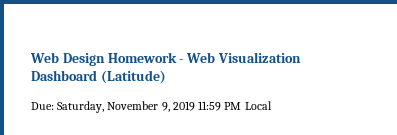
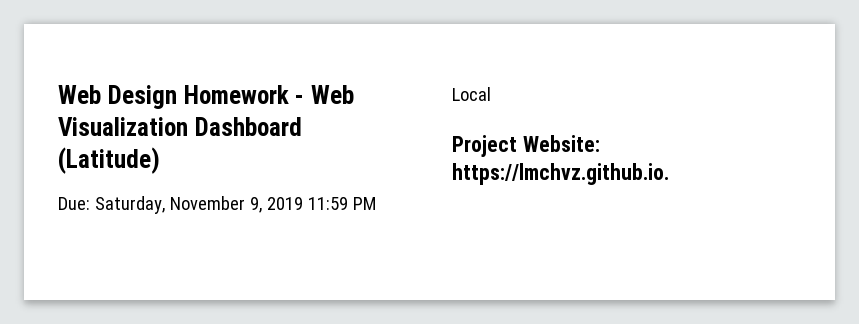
(272, 105) none -> [452,135,600,157] [452,163,669,185] // Project Website: https://lmchvz.github.io.

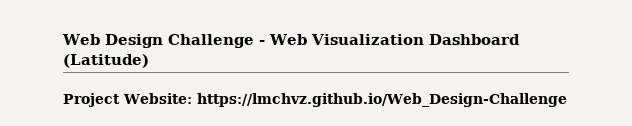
[183,85,289,104] Homework -> [167,34,254,48] Challenge
[58,196,376,214] [452,87,491,101] // Due: Saturday, November 9, 2019 11:59 PM Local -> (149, 61) none
[452,163,669,185] https://lmchvz.github.io. -> [196,93,567,107] https://lmchvz.github.io/Web_Design-Challenge

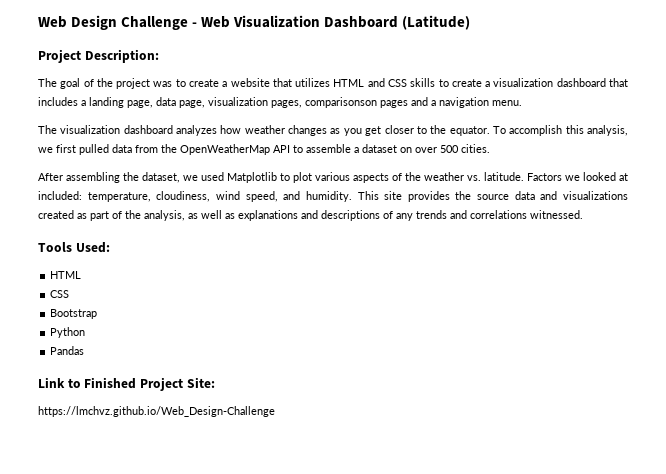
[123,93,192,104] Website: -> [84,49,159,63] [38,78,628,89] [38,97,522,108] [38,125,629,136] [38,144,490,155] [38,172,628,183] [38,191,629,202] [38,210,583,221] [38,242,110,253] [50,271,82,279] [50,290,70,298] [50,309,98,319] [50,327,86,338] [50,346,85,355] [38,377,215,391] Description: // The goal of the project was to create a website that utilizes HTML and CSS skills to create a visualization dashboard that includes a landing page, data page, visualization pages, comparisonson pages and a navigation menu. // The visualization dashboard analyzes how weather changes as you get closer to the equator. To accomplish this analysis, we first pulled data from the OpenWeatherMap API to assemble a dataset on over 500 cities. // After assembling the dataset, we used Matplotlib to plot various aspects of the weather vs. latitude. Factors we looked at included: temperature, cloudiness, wind speed, and humidity. This site provides the source data and visualizations created as part of the analysis, as well as explanations and descriptions of any trends and correlations witnessed. // Tools Used: // HTML // CSS // Bootstrap // Python // Pandas // Link to Finished Project Site: //

